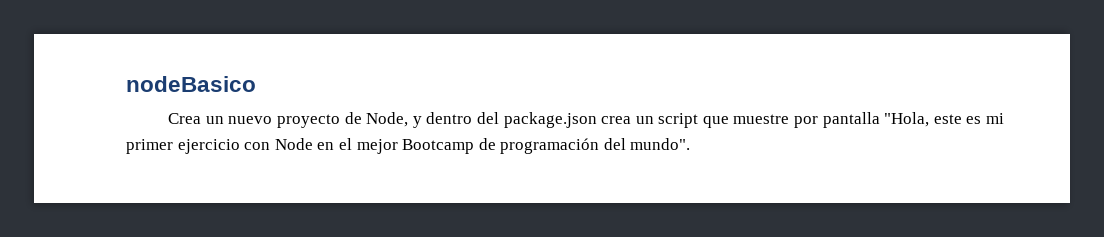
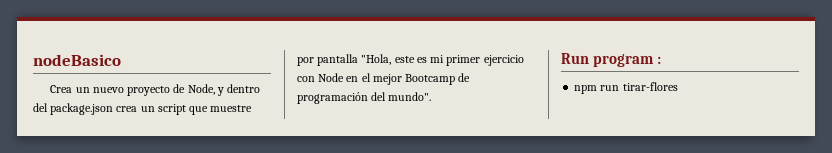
(691, 144) none -> [561,53,662,67] [574,82,678,94] // Run program : // npm run tirar-flores

